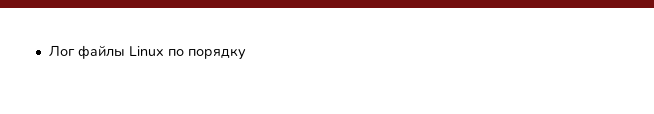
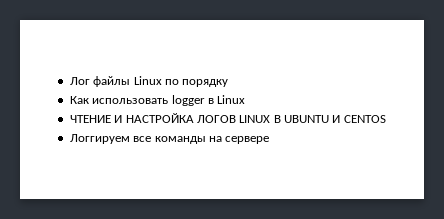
(246, 54) none -> [69,95,246,106] [69,113,386,123] [69,134,270,144] // Как использовать logger в Linux // ЧТЕНИЕ И НАСТРОЙКА ЛОГОВ LINUX В UBUNTU И CENTOS // Логгируем все команды на сервере

